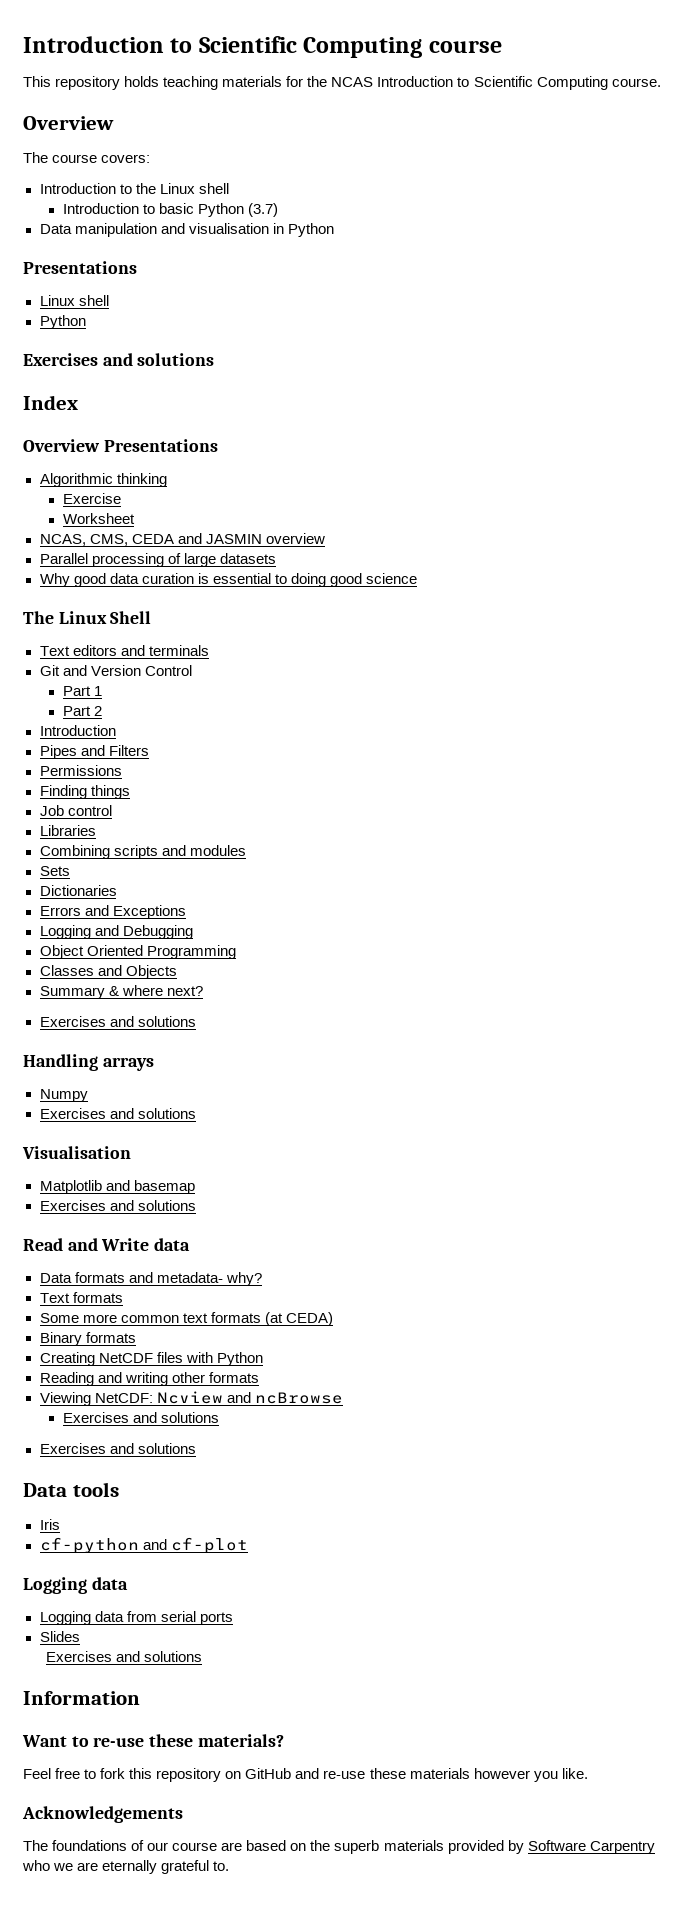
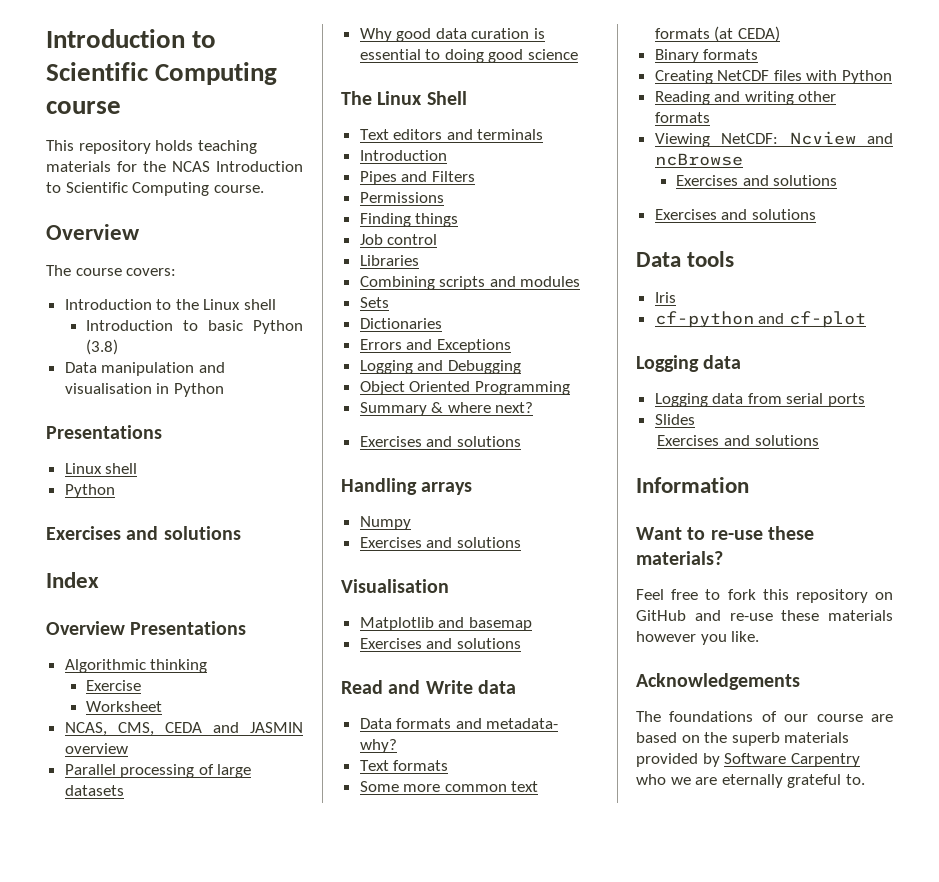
[247,203,278,217] (3.7) -> [86,339,119,355] (3.8)
[39,665,192,676] [62,686,102,696] [62,706,102,716] // Git and Version Control // Part 1 // Part 2 -> (544, 134) none
[39,965,177,979] // Classes and Objects -> (570, 388) none

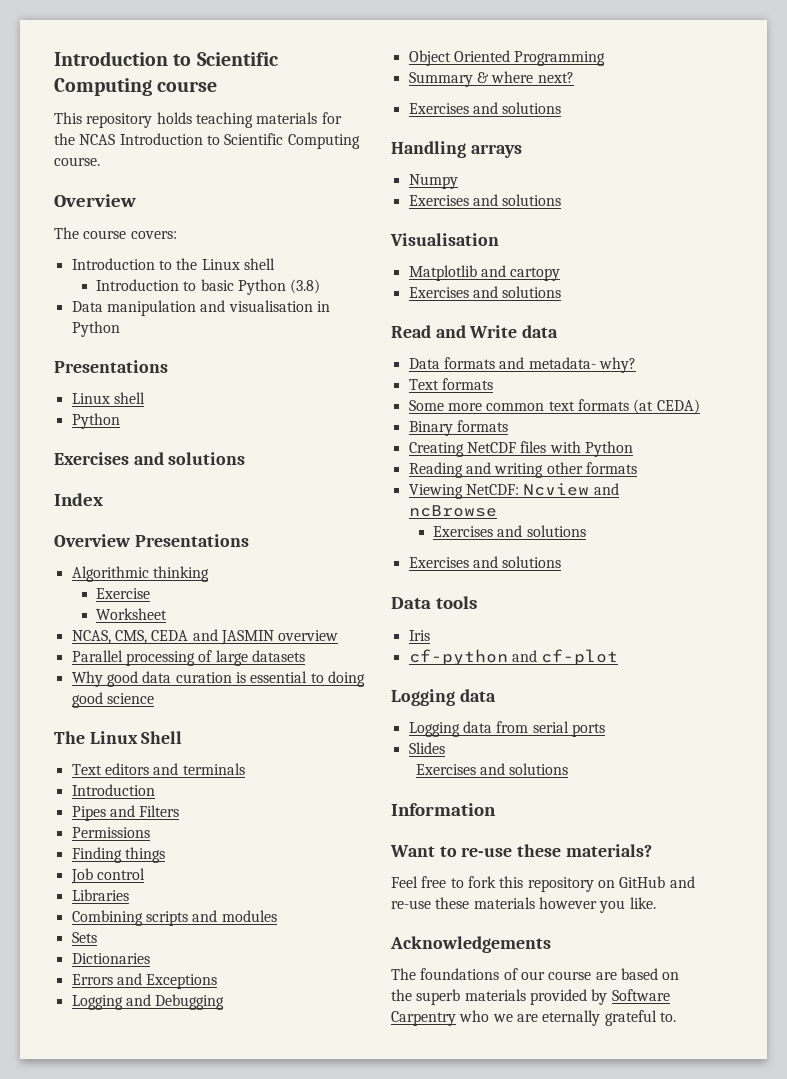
[468,617,532,631] basemap -> [510,267,561,281] cartopy

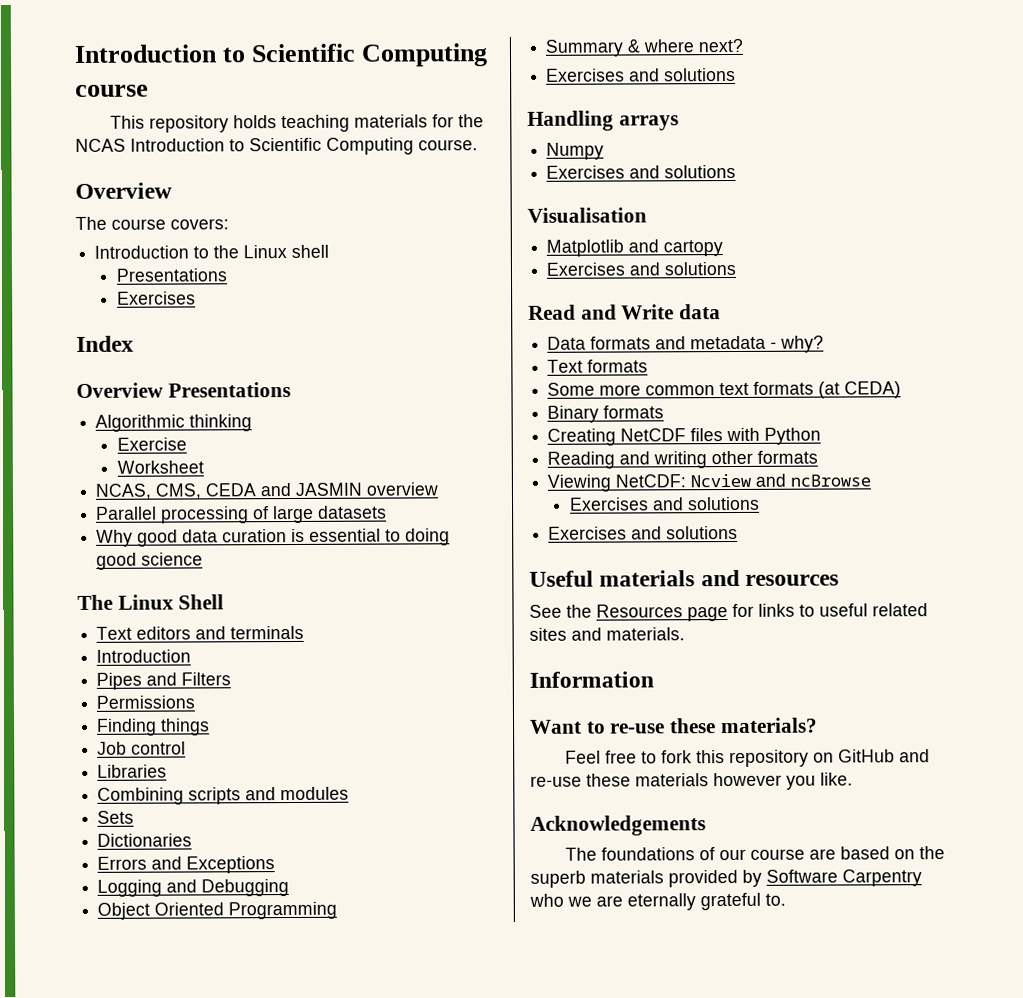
[96,279,321,295] [71,300,330,316] [71,321,120,337] [54,360,168,373] [71,392,145,404] [71,413,120,429] [54,452,246,465] Introduction to basic Python (3.8) // Data manipulation and visualisation in Python // Presentations // Linux shell // Python // Exercises and solutions -> [115,268,228,282] [116,291,196,305] Presentations // Exercises
[528,357,596,369] metadata- -> [690,335,778,350] metadata -
[391,596,477,609] [408,630,430,641] [408,649,619,666] [391,689,496,706] [408,721,605,737] [408,742,445,754] [415,763,569,775] Data tools // Iris // cf-python and cf-plot // Logging data // Logging data from serial ports // Slides // Exercises and solutions -> [529,569,840,587] [529,603,928,622] [529,627,685,641] Useful materials and resources // See the Resources page for links to useful related sites and materials.

